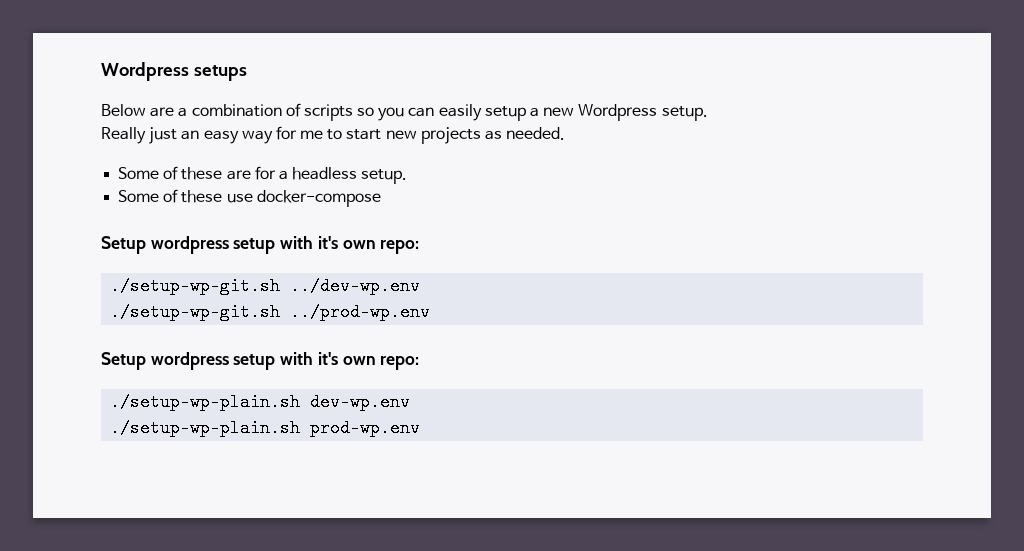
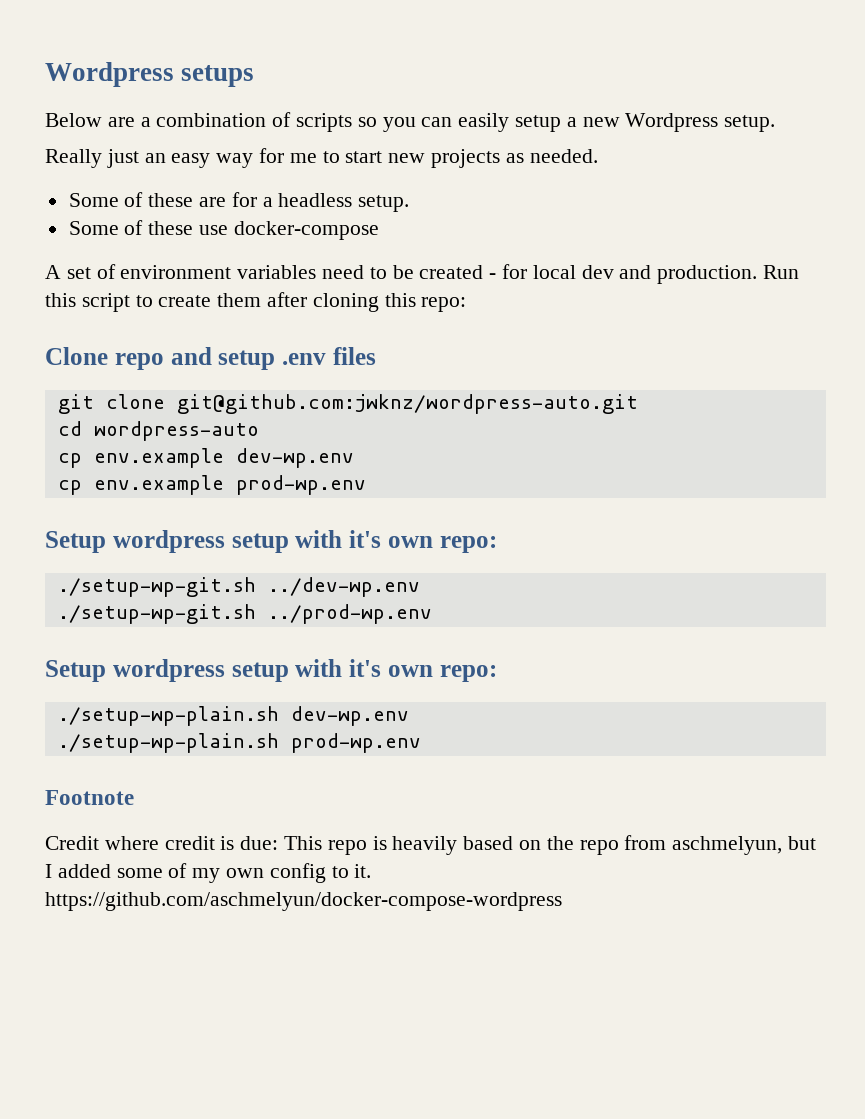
(381, 198) none -> [45,264,800,284] [45,292,467,312] [45,347,376,370] [57,394,638,414] [57,421,259,441] [57,448,354,468] [57,475,366,495] // A set of environment variables need to be created - for local dev and production. Run this script to create them after cloning this repo: // Clone repo and setup .env files // git clone git@github.com:jwknz/wordpress-auto.git // cd wordpress-auto // cp env.example dev-wp.env // cp env.example prod-wp.env
(421, 428) none -> [45,790,134,805] [45,835,817,855] [45,863,372,883] [45,892,562,911] // Footnote // Credit where credit is due: This repo is heavily based on the repo from aschmelyun, but I added some of my own config to it. https://github.com/aschmelyun/docker-compose-wordpress

